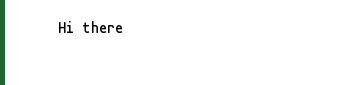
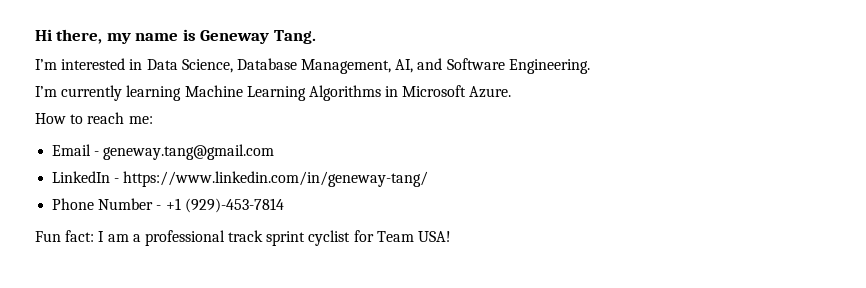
[82,21,123,33] there -> [56,29,316,44] [35,58,590,74] [35,85,512,101] [35,112,153,124] [52,144,275,160] [52,171,429,187] [52,198,284,213] [35,230,452,246] there, my name is Geneway Tang. // I’m interested in Data Science, Database Management, AI, and Software Engineering. // I’m currently learning Machine Learning Algorithms in Microsoft Azure. // How to reach me: // Email - geneway.tang@gmail.com // LinkedIn - https://www.linkedin.com/in/geneway-tang/ // Phone Number - +1 (929)-453-7814 // Fun fact: I am a professional track sprint cyclist for Team USA!

